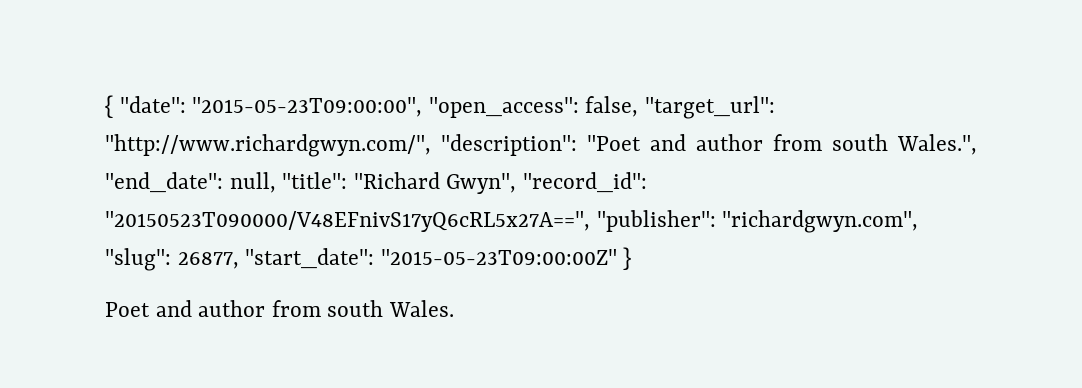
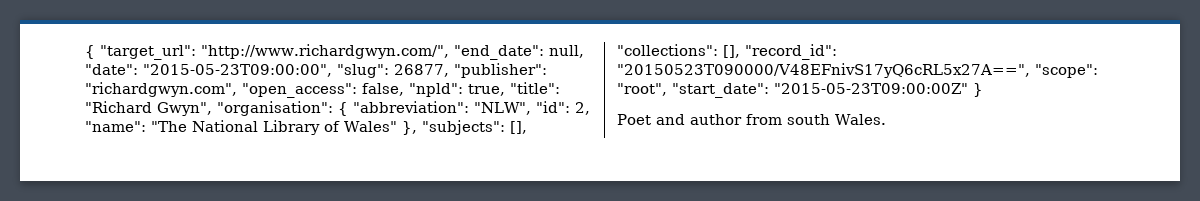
[105,95,776,119] [105,134,977,157] [105,172,648,194] [105,210,919,233] [105,248,239,271] { "date": "2015-05-23T09:00:00", "open_access": false, "target_url": "http://www.richardgwyn.com/", "description": "Poet and author from south Wales.", "end_date": null, "title": "Richard Gwyn", "record_id": "20150523T090000/V48EFnivS17yQ6cRL5x27A==", "publisher": "richardgwyn.com", "slug": 26877, -> [85,44,584,60] [85,63,547,78] [85,82,560,98] [85,101,590,116] [85,120,527,135] [617,44,837,60] [617,63,1098,78] [617,83,667,96] { "target_url": "http://www.richardgwyn.com/", "end_date": null, "date": "2015-05-23T09:00:00", "slug": 26877, "publisher": "richardgwyn.com", "open_access": false, "npld": true, "title": "Richard Gwyn", "organisation": { "abbreviation": "NLW", "id": 2, "name": "The National Library of Wales" }, "subjects": [], "collections": [], "record_id": "20150523T090000/V48EFnivS17yQ6cRL5x27A==", "scope": "root",

